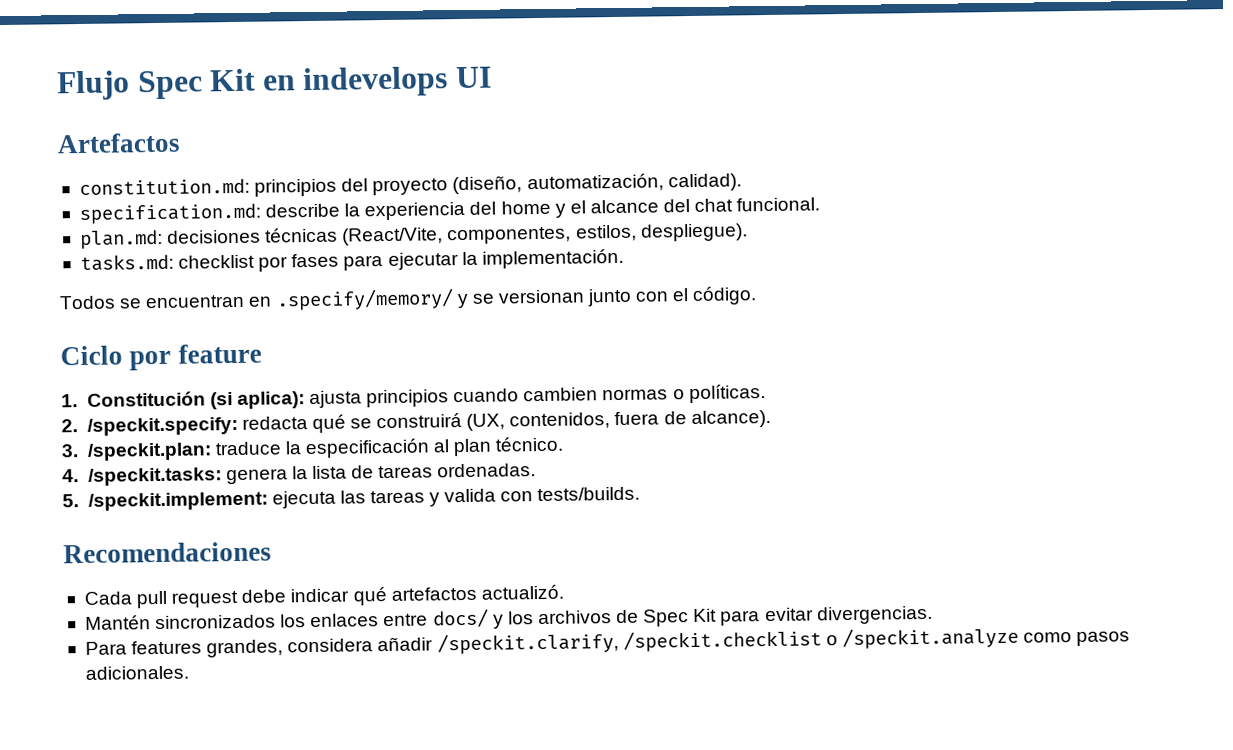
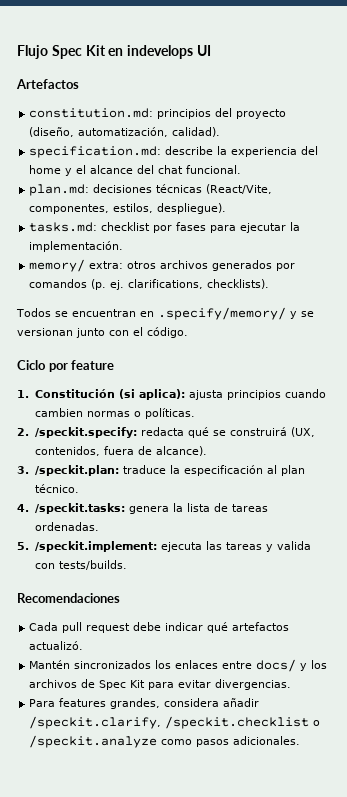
(624, 258) none -> [29,259,296,272] [29,279,270,290] // memory/ extra: otros archivos generados por comandos (p. ej. clarifications, checklists).

